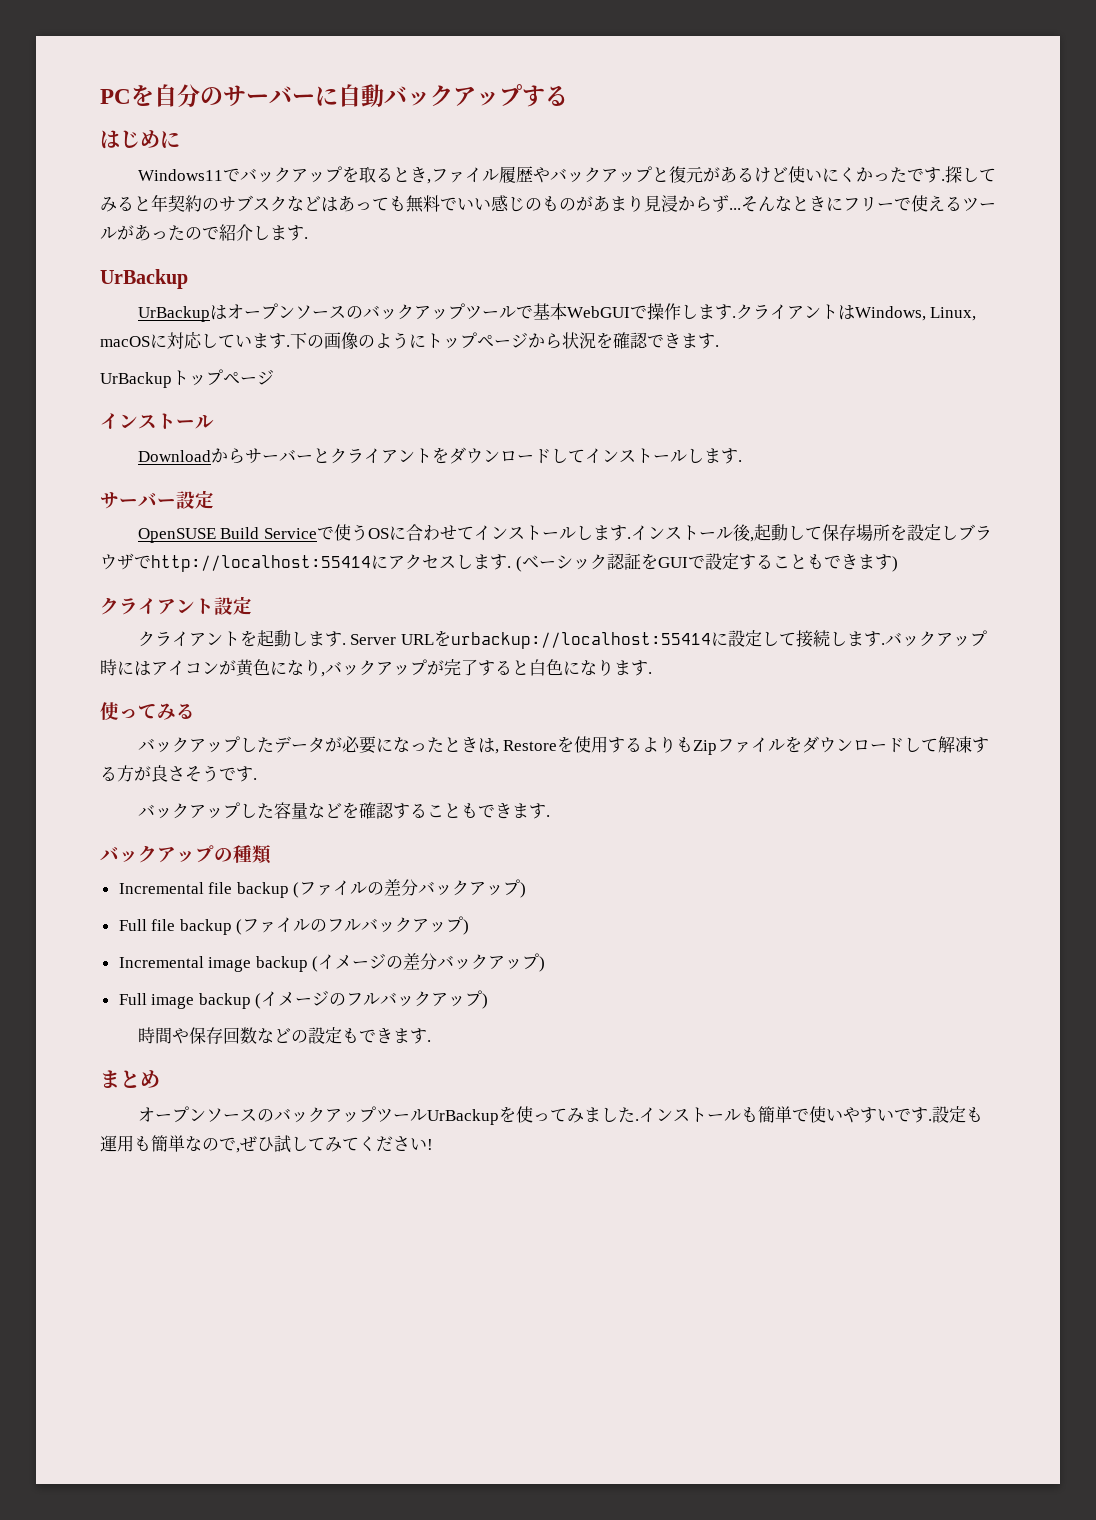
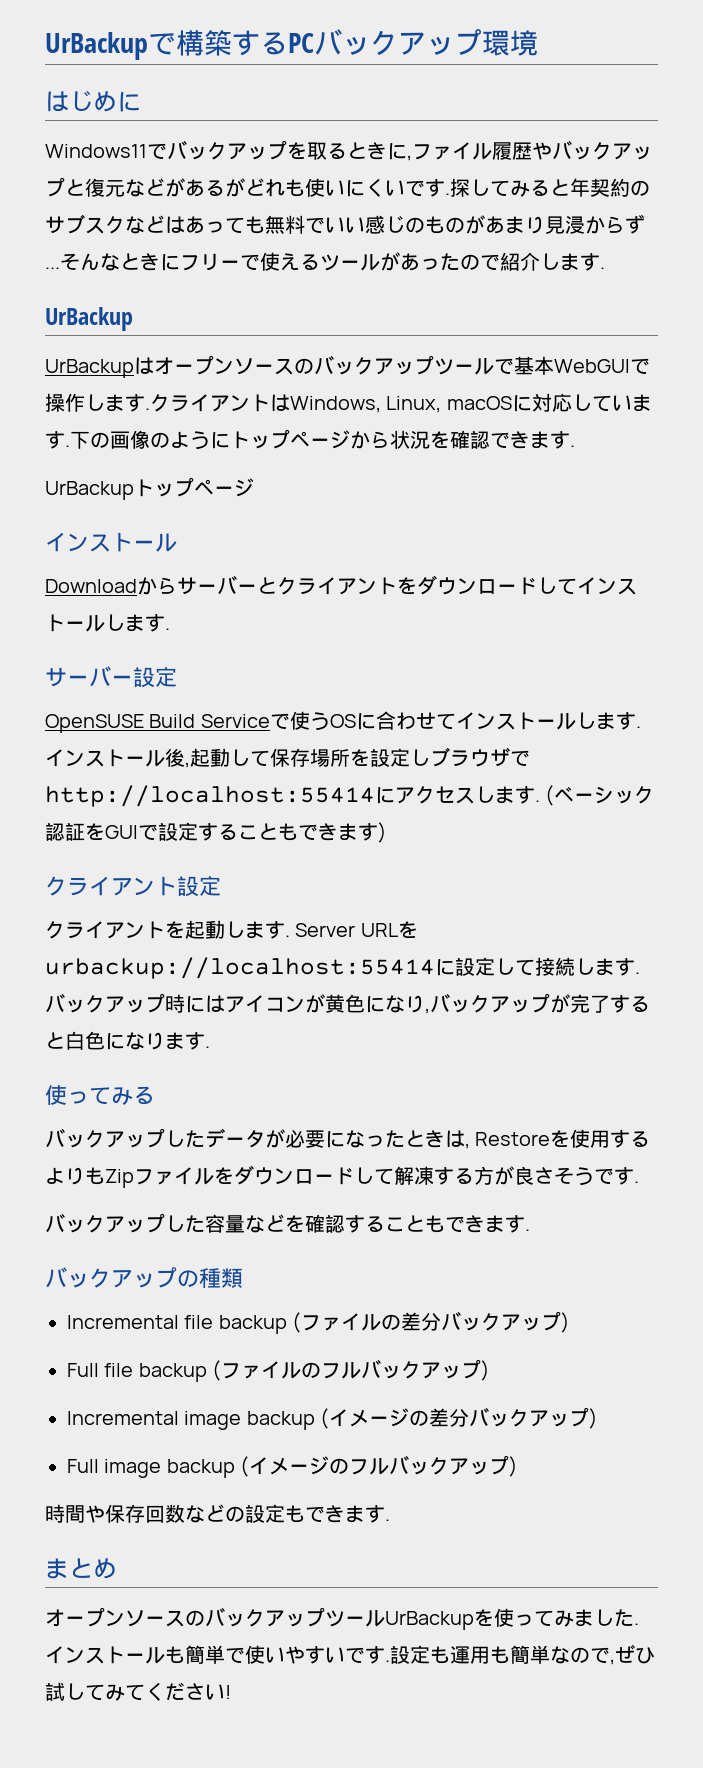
[100,84,568,108] PCを自分のサーバーに自動バックアップする -> [45,29,538,60] UrBackupで構築するPCバックアップ環境
(427, 175) none -> [387,143,407,160] に
[702,167,788,183] があるけど -> [125,178,305,197] などがあるがどれも
[855,167,907,183] かった -> [385,180,405,196] い

